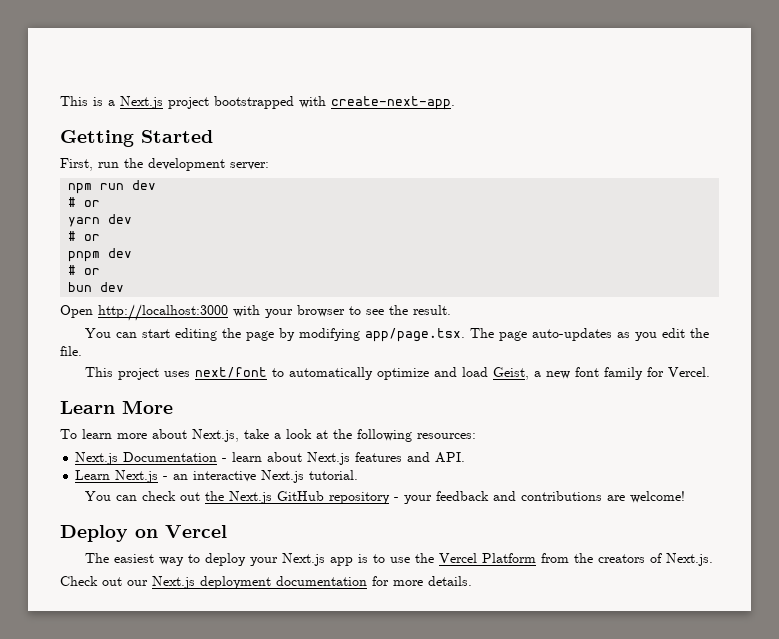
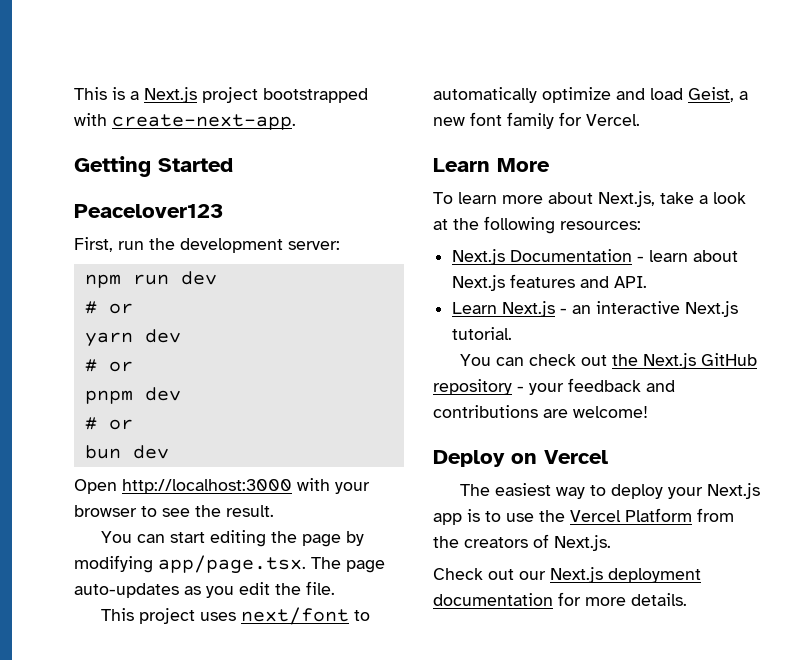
(213, 136) none -> [74,204,223,218] // Peacelover123

